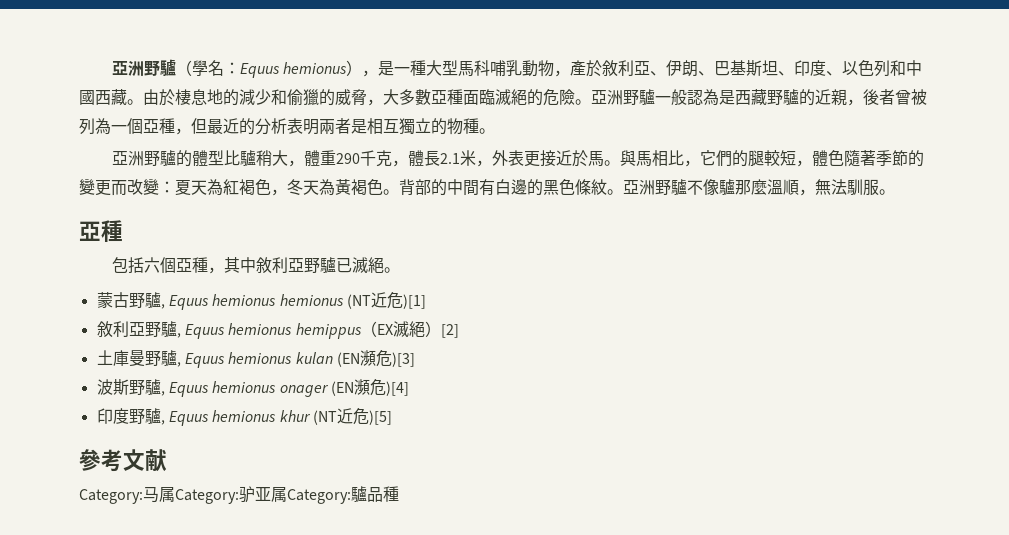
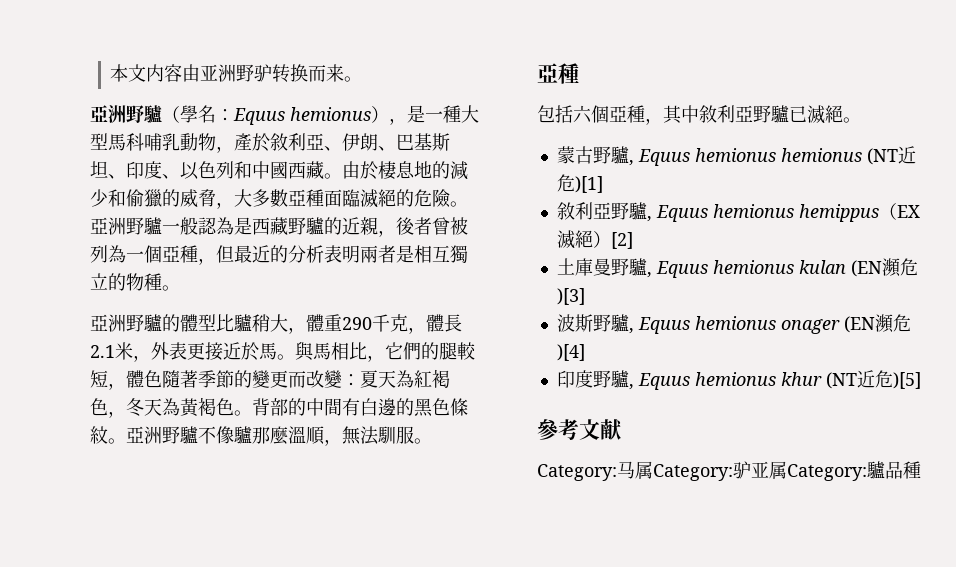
(112, 68) none -> [110,64,363,83] 本文内容由亚洲野驴转换而来。 //

